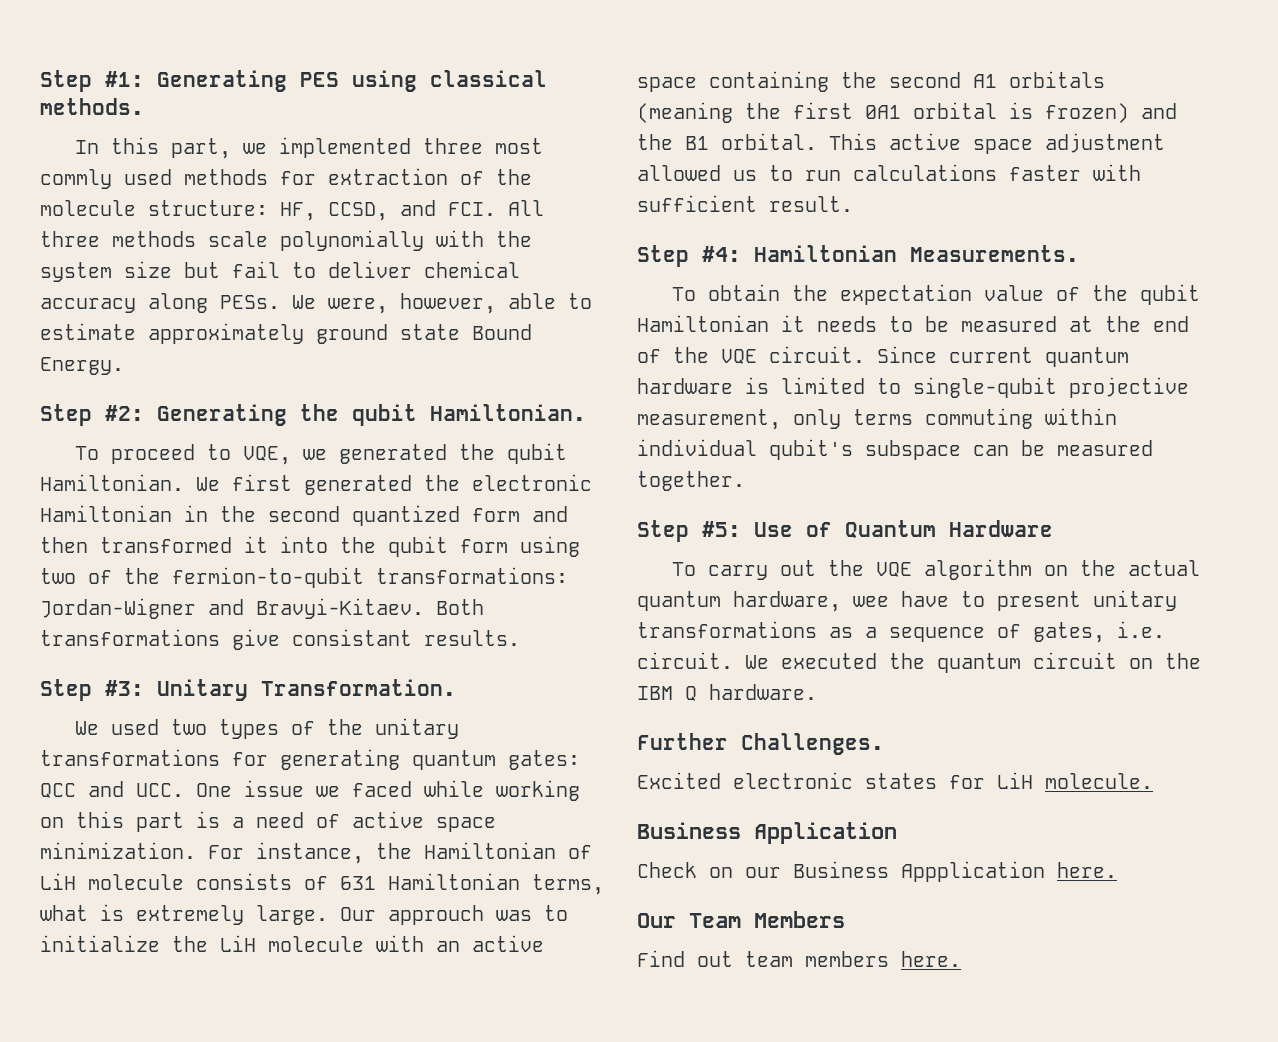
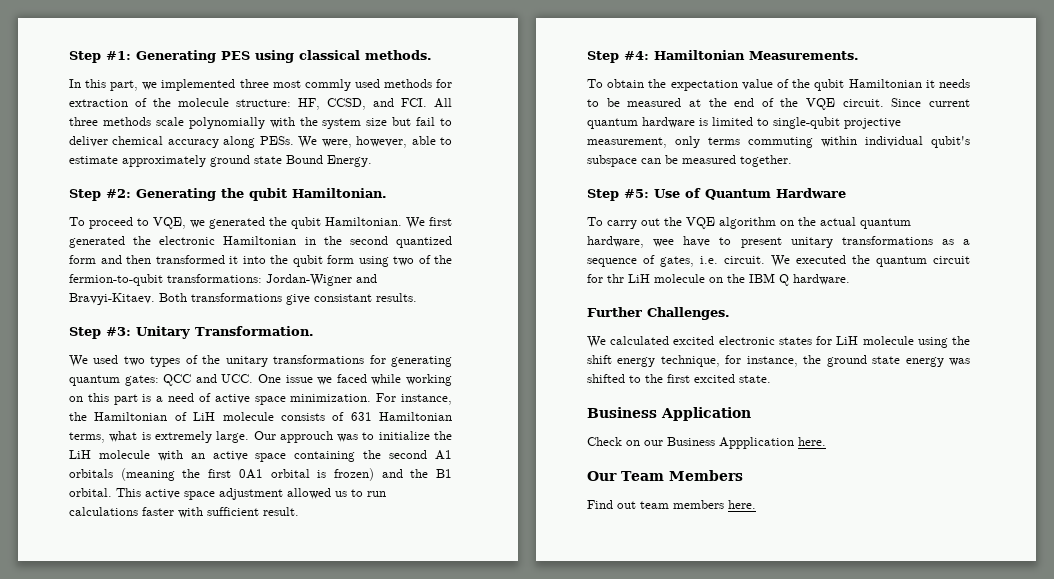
(1117, 660) none -> [587,274,705,283] for thr LiH molecule
[637,772,721,789] Excited -> [587,336,715,348] We calculated excited
[1045,773,1153,789] molecule. -> [862,336,970,348] [587,355,971,367] [587,374,771,383] molecule using the shift energy technique, for instance, the ground state energy was shifted to the first excited state.

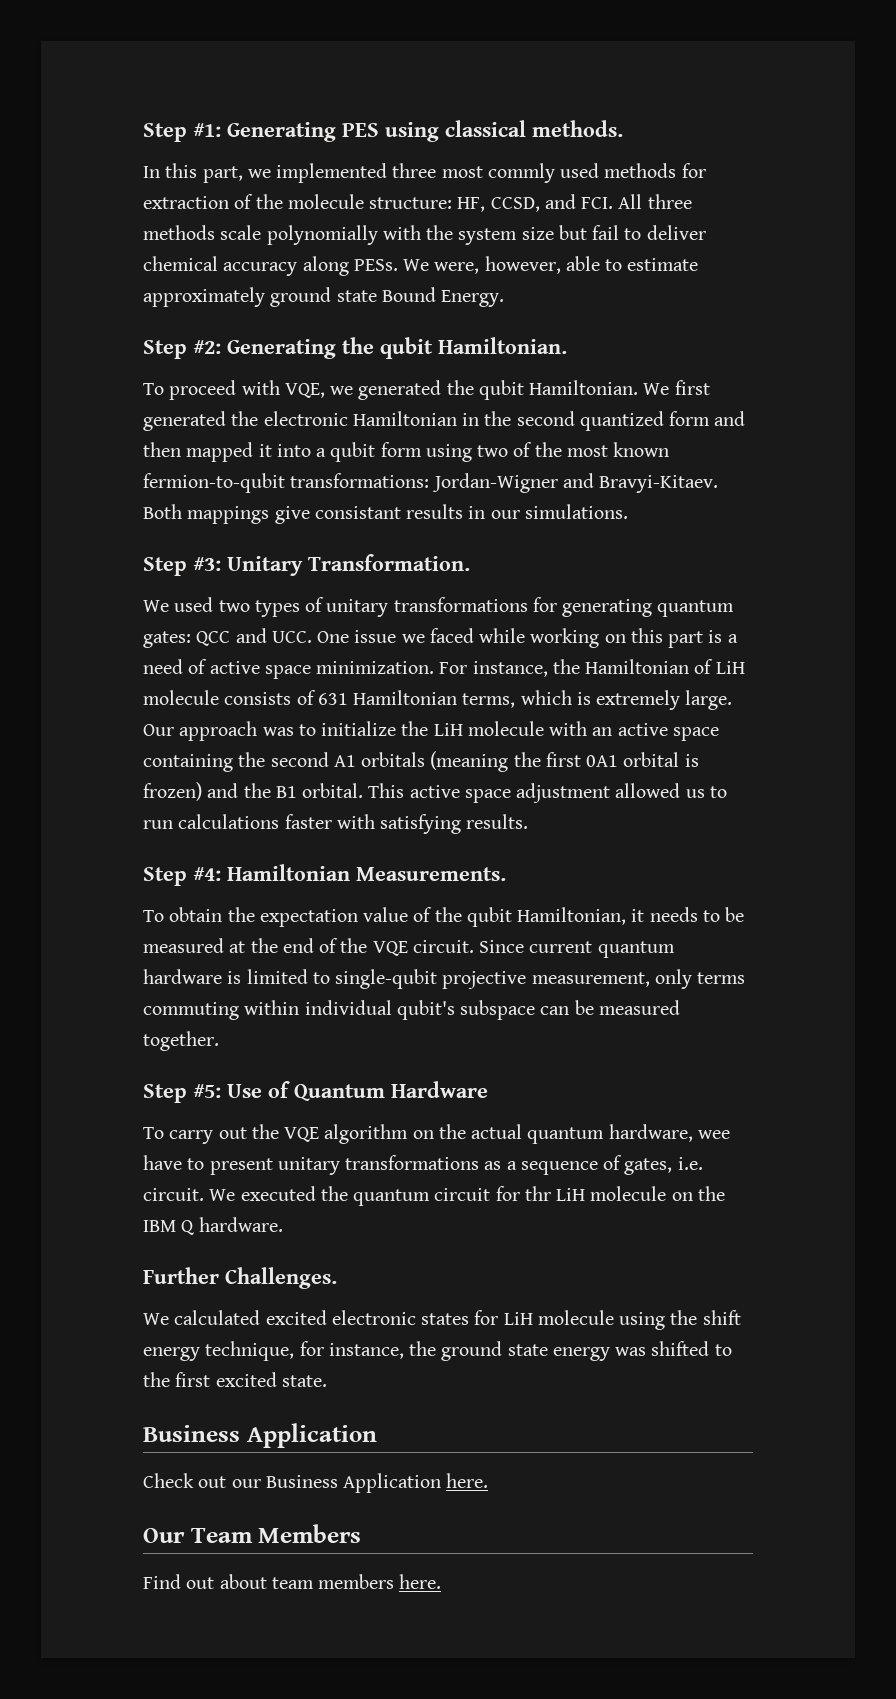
[137,218,149,226] to -> [241,380,280,395] with
[155,255,225,264] transformed -> [186,442,254,462] mapped
[270,255,288,264] the -> [316,448,327,457] a
(452, 259) none -> [566,442,670,457] most known
[191,293,282,302] transformations -> [187,506,270,524] mappings
[376,293,417,302] results. -> [406,504,628,519] results in our simulations.
[202,355,221,364] the -> (325, 604) none
[109,431,138,442] what -> [520,690,572,705] which
[279,431,333,443] approuch -> [179,721,258,741] approach
[207,507,299,516] sufficient result. -> [380,814,529,834] satisfying results.
[848,79,922,88] Hamiltonian -> [517,907,627,925] Hamiltonian,
[626,440,640,446] on -> [198,1476,227,1488] out
[719,437,794,449] Appplication -> [343,1473,442,1493] Application
(636, 505) none -> [219,1574,267,1589] about

